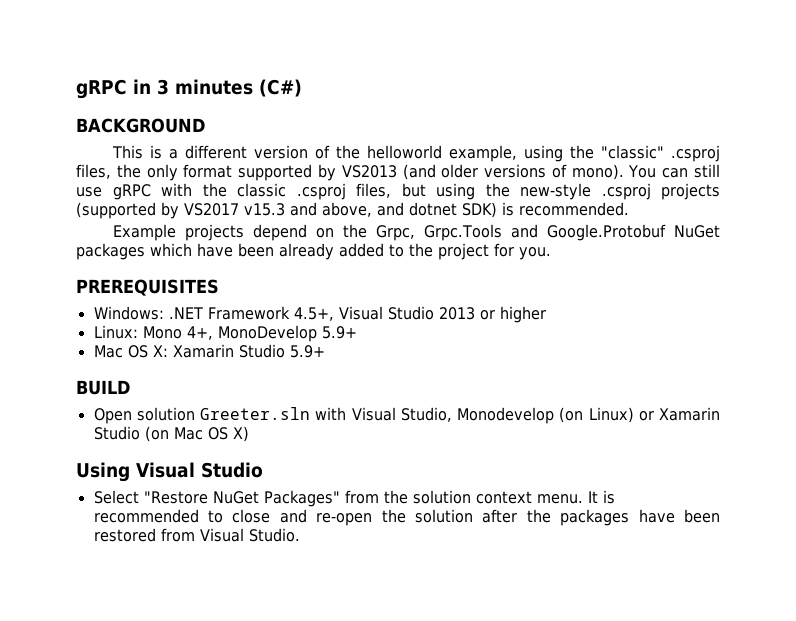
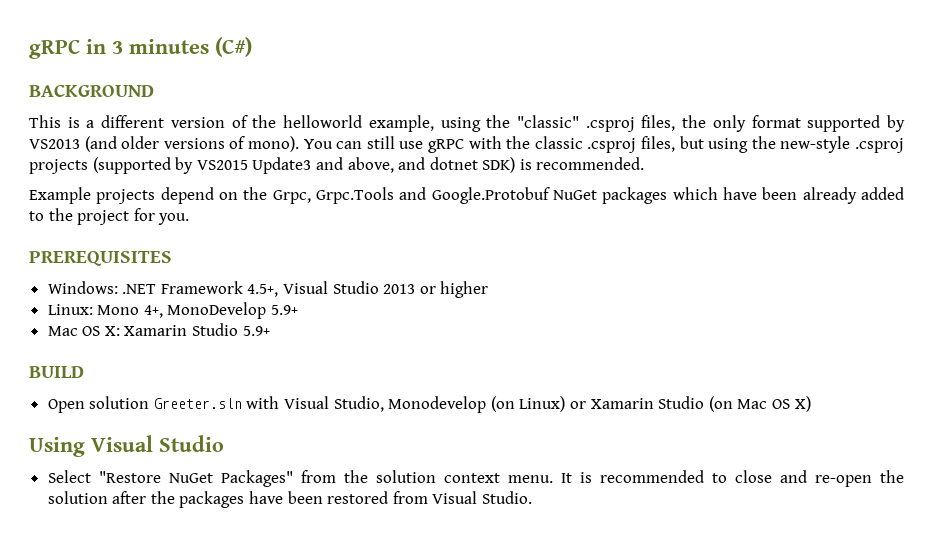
[184,203,285,216] VS2017 v15.3 -> [196,157,312,174] VS2015 Update3

